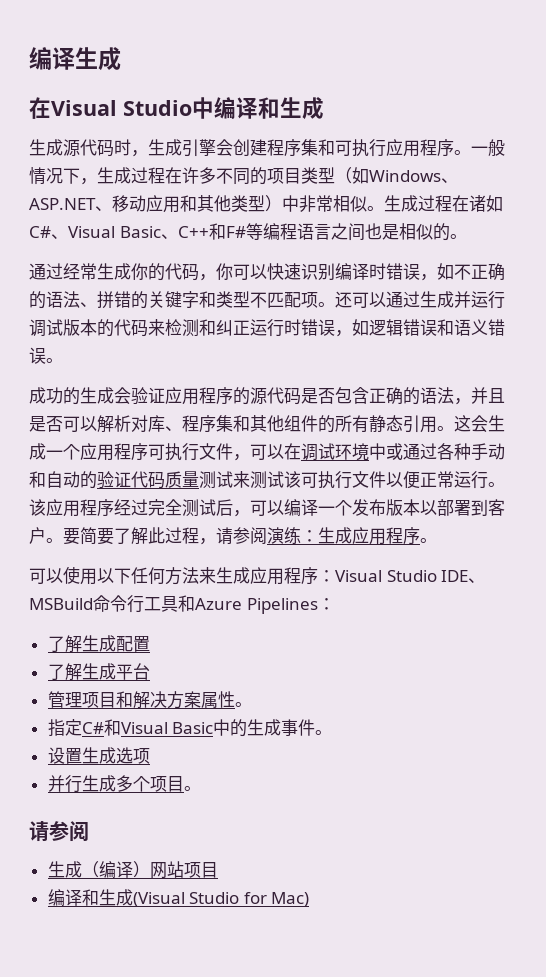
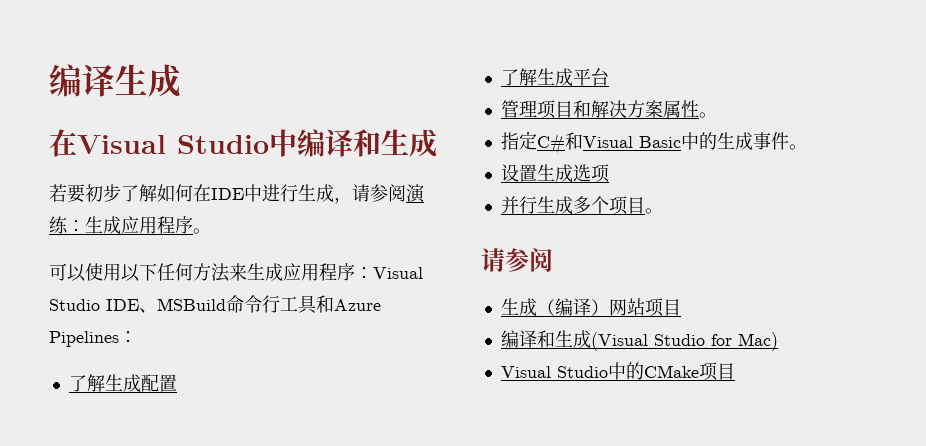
[29,139,505,157] [29,167,458,185] [29,195,503,213] [29,223,467,241] [29,263,505,281] [29,291,505,309] [29,319,505,337] [29,347,63,364] [29,387,505,405] [29,415,505,433] [29,443,505,461] [29,471,505,489] [29,499,505,517] [29,527,199,545] 生成源代码时，生成引擎会创建程序集和可执行应用程序。一般情况下，生成过程在许多不同的项目类型（如Windows、ASP.NET、移动应用和其他类型）中非常相似。生成过程在诸如C#、Visual Basic、C++和F#等编程语言之间也是相似的。 // 通过经常生成你的代码，你可以快速识别编译时错误，如不正确的语法、拼错的关键字和类型不匹配项。还可以通过生成并运行调试版本的代码来检测和纠正运行时错误，如逻辑错误和语义错误。 // 成功的生成会验证应用程序的源代码是否包含正确的语法，并且是否可以解析对库、程序集和其他组件的所有静态引用。这会生成一个应用程序可执行文件，可以在调试环境中或通过各种手动和自动的验证代码质量测试来测试该可执行文件以便正常运行。该应用程序经过完全测试后，可以编译一个发布版本以部署到客户。要简要了解此过程 -> [49,184,334,203] 若要初步了解如何在IDE中进行生成
(310, 899) none -> [500,362,735,381] // Visual Studio中的CMake项目

